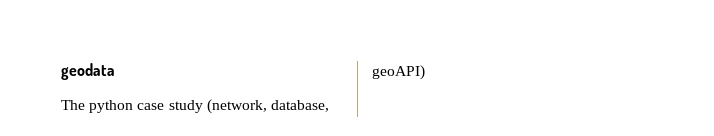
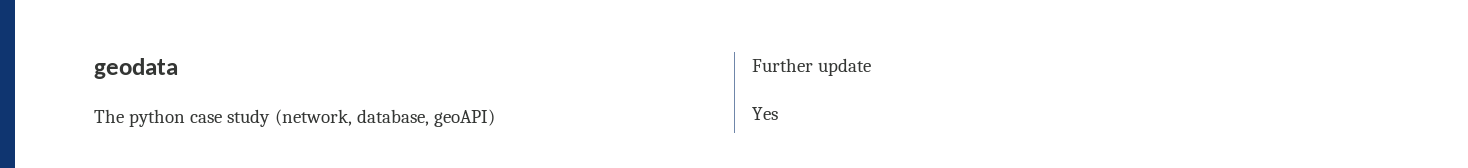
(425, 72) none -> [752,58,872,76] [752,107,778,120] // Further update // Yes

